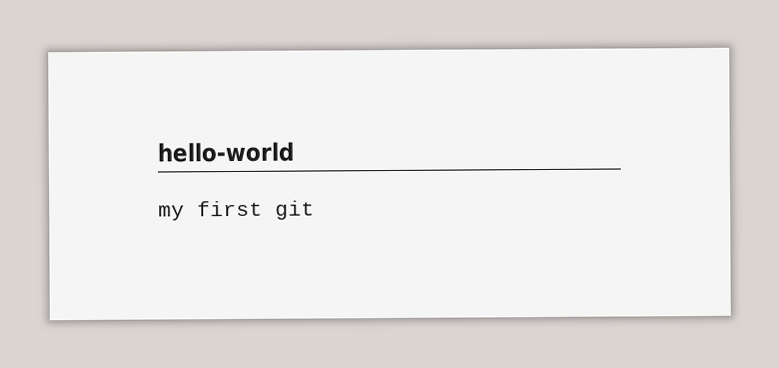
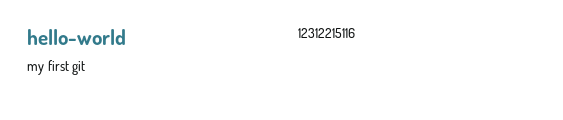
(315, 210) none -> [298,28,355,38] // 12312215116

